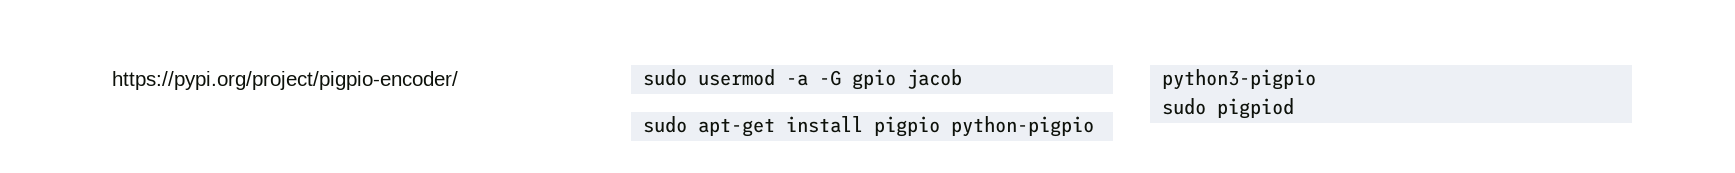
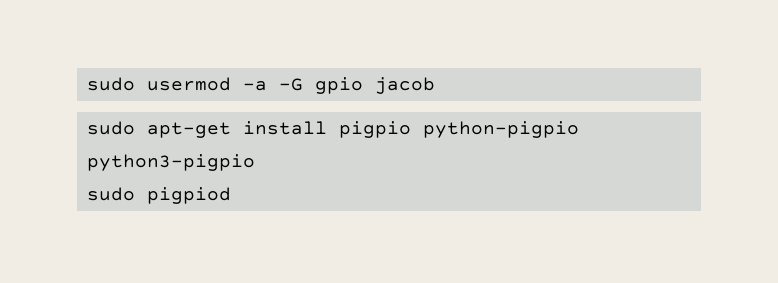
[112,71,458,90] https://pypi.org/project/pigpio-encoder/ // -> (86, 84) none

